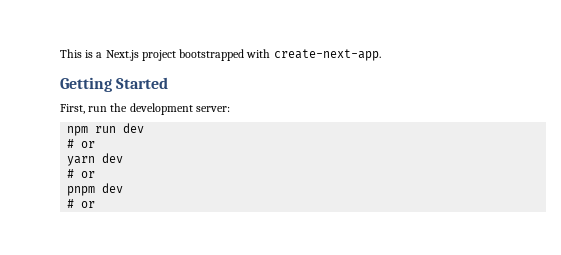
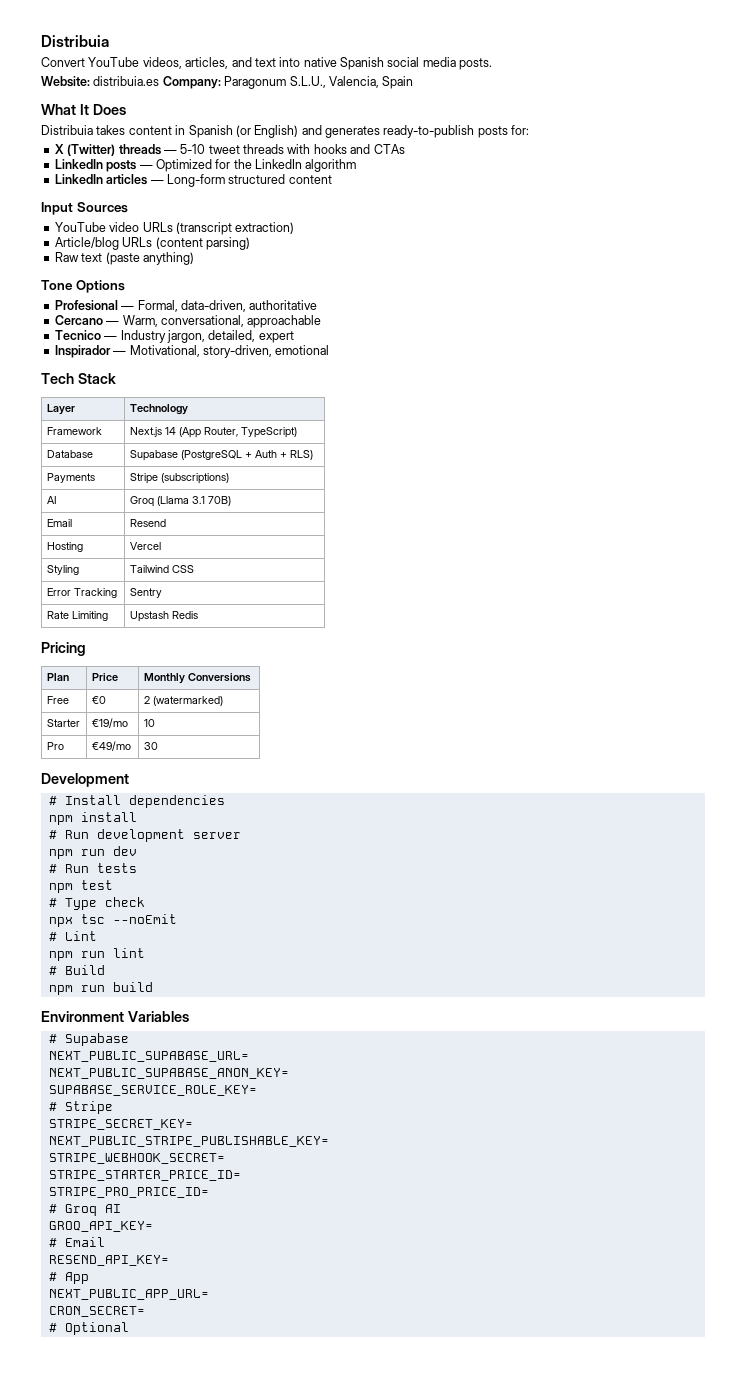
[60,49,381,61] [60,77,169,92] [60,103,230,115] [67,123,145,136] [67,139,96,148] [67,153,124,166] [67,169,96,178] [67,183,124,196] [67,199,96,208] This is a Next.js project bootstrapped with create-next-app. // Getting Started // First, run the development server: // npm run dev // # or // yarn dev // # or // pnpm dev // # or -> [41,35,109,47] [41,57,493,70] [41,76,414,89] [41,104,126,115] [41,125,530,138] [54,144,405,156] [54,159,357,172] [54,174,332,187] [41,202,128,215] [54,222,295,235] [54,237,250,250] [54,252,194,265] [41,280,125,293] [54,300,318,312] [54,315,322,328] [54,330,294,343] [54,345,330,358] [41,373,116,384] [46,404,75,415] [129,404,188,415] [46,427,102,435] [129,427,297,438] [46,450,93,458] [129,450,313,461] [46,473,95,483] [129,473,229,484] [46,496,57,504] [129,496,231,507] [46,519,72,527] [129,519,166,527] [46,542,83,552] [129,542,161,550] [46,565,79,575] [129,565,194,573] [46,588,117,598] [129,588,162,598] [46,611,108,621] [129,611,198,622] [41,642,86,656] [46,673,69,681] [91,673,118,681] [143,673,251,684] [46,696,69,704] [91,696,106,704] [143,696,223,706] [46,719,80,727] [91,718,128,728] [143,719,155,727] [46,742,64,750] [91,741,131,751] [143,742,158,750] [41,773,129,787] [48,795,225,808] [48,812,137,825] [48,829,241,842] [48,846,137,859] [48,863,137,873] [48,880,113,893] [48,897,145,910] [48,914,177,927] [48,931,97,941] [48,948,145,961] [48,965,105,975] [48,982,153,995] [41,1011,189,1022] [48,1033,129,1046] [48,1051,249,1062] [48,1068,289,1079] [48,1085,257,1096] [48,1101,113,1114] [48,1119,193,1130] [48,1136,329,1147] [48,1153,225,1164] [48,1170,241,1181] [48,1187,209,1198] [48,1204,121,1216] [48,1221,153,1232] [48,1237,105,1247] [48,1255,169,1266] [48,1272,89,1284] [48,1289,209,1300] [48,1306,145,1317] [48,1322,129,1335] Distribuia // Convert YouTube videos, articles, and text into native Spanish social media posts. // Website: distribuia.es Company: Paragonum S.L.U., Valencia, Spain // What It Does // Distribuia takes content in Spanish (or English) and generates ready-to-publish posts for: // X (Twitter) threads — 5-10 tweet threads with hooks and CTAs // LinkedIn posts — Optimized for the LinkedIn algorithm // LinkedIn articles — Long-form structured content // Input Sources // YouTube video URLs (transcript extraction) // Article/blog URLs (content parsing) // Raw text (paste anything) // Tone Options // Profesional — Formal, data-driven, authoritative // Cercano — Warm, conversational, approachable // Tecnico — Industry jargon, detailed, expert // Inspirador — Motivational, story-driven, emotional // Tech Stack // Layer | Technology // Framework | Next.js 14 (App Router, TypeScript) // Database | Supabase (PostgreSQL + Auth + RLS) // Payments | Stripe (subscriptions) // AI | Groq (Llama 3.1 70B) // Email | Resend // Hosting | Vercel // Styling | Tailwind CSS // Error Tracking | Sentry // Rate Limiting | Upstash Redis // Pricing // Plan | Price | Monthly Conversions // Free | €0 | 2 (watermarked) // Starter | €19/mo | 10 // Pro | €49/mo | 30 // Development // # Install dependencies // npm install // # Run development server // npm run dev // # Run tests // npm test // # Type check // npx tsc --noEmit // # Lint // npm run lint // # Build // npm run build // Environment Variables // # Supabase // NEXT_PUBLIC_SUPABASE_URL= // NEXT_PUBLIC_SUPABASE_ANON_KEY= // SUPABASE_SERVICE_ROLE_KEY= // # Stripe // STRIPE_SECRET_KEY= // NEXT_PUBLIC_STRIPE_PUBLISHABLE_KEY= // STRIPE_WEBHOOK_SECRET= // STRIPE_STARTER_PRICE_ID= // STRIPE_PRO_PRICE_ID= // # Groq AI // GROQ_API_KEY= // # Email // RESEND_API_KEY= // # App // NEXT_PUBLIC_APP_URL= // CRON_SECRET= // # Optional

